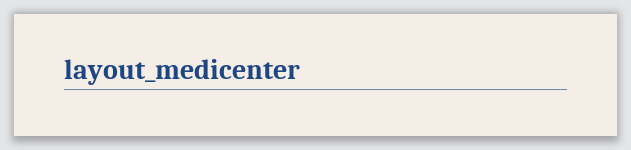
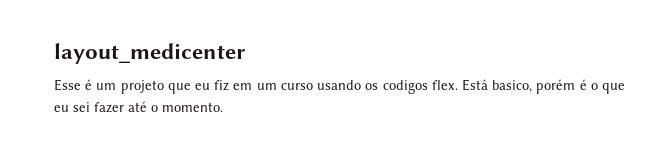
(300, 72) none -> [54,79,626,94] [54,101,223,113] // Esse é um projeto que eu fiz em um curso usando os codigos flex. Está basico, porém é o que eu sei fazer até o momento.

